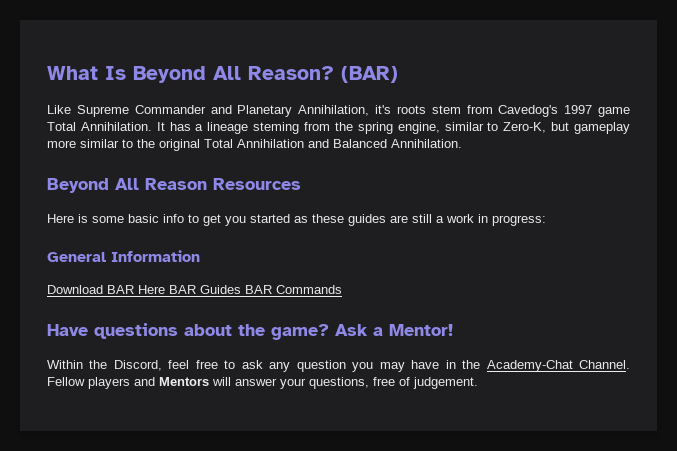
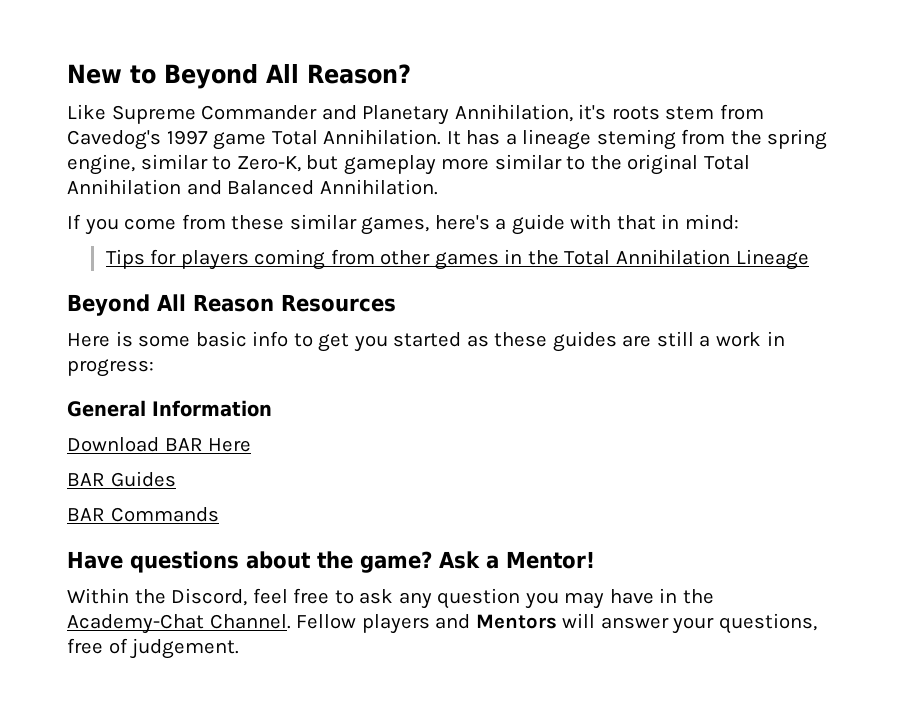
[47,66,126,80] What Is -> [67,64,156,84] New to
[341,66,398,83] (BAR) -> (411, 74) none
(462, 143) none -> [67,214,739,235] [105,249,809,270] // If you come from these similar games, here's a guide with that in mind: // Tips for players coming from other games in the Total Annihilation Lineage
(165, 289) none -> (252, 445) //
(241, 289) none -> (176, 479) //

